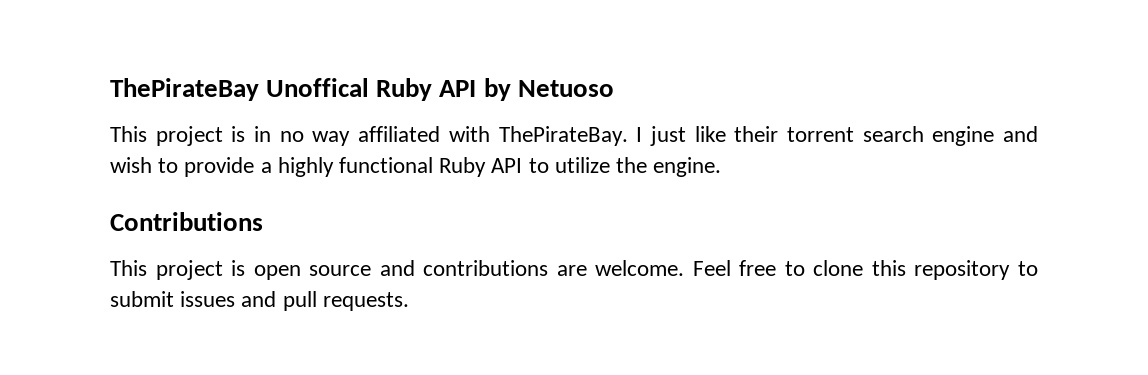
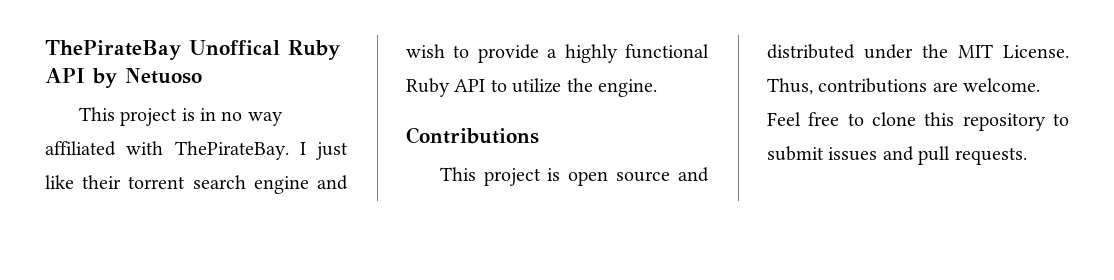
(415, 268) none -> [767,44,1069,59] [767,78,813,95] distributed under the MIT License. Thus,

